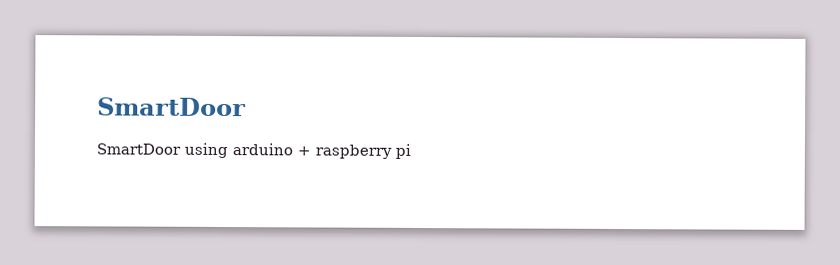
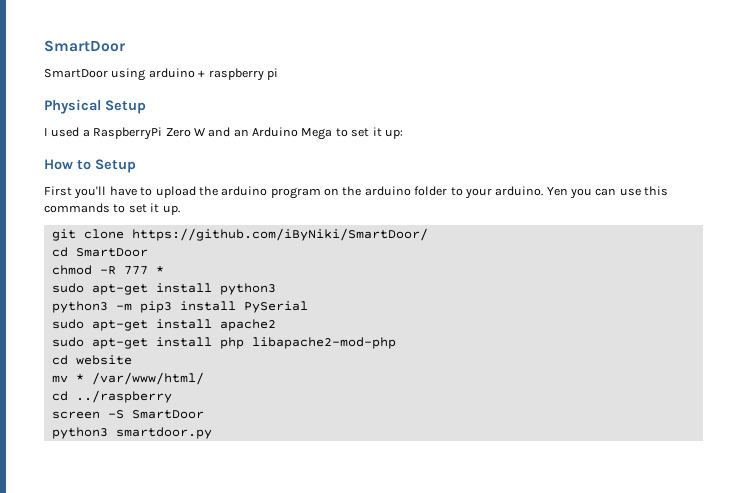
(411, 151) none -> [44,99,146,114] [44,127,403,140] [44,159,136,173] [44,186,669,199] [44,203,180,215] [51,228,428,241] [51,247,148,257] [51,265,164,275] [51,283,276,295] [51,301,308,313] [51,319,276,331] [51,337,396,349] [51,355,132,365] [51,372,204,385] [51,390,172,403] [51,410,204,419] [51,427,212,439] // Physical Setup // I used a RaspberryPi Zero W and an Arduino Mega to set it up: // How to Setup // First you'll have to upload the arduino program on the arduino folder to your arduino. Yen you can use this commands to set it up. // git clone https://github.com/iByNiki/SmartDoor/ // cd SmartDoor // chmod -R 777 * // sudo apt-get install python3 // python3 -m pip3 install PySerial // sudo apt-get install apache2 // sudo apt-get install php libapache2-mod-php // cd website // mv * /var/www/html/ // cd ../raspberry // screen -S SmartDoor // python3 smartdoor.py

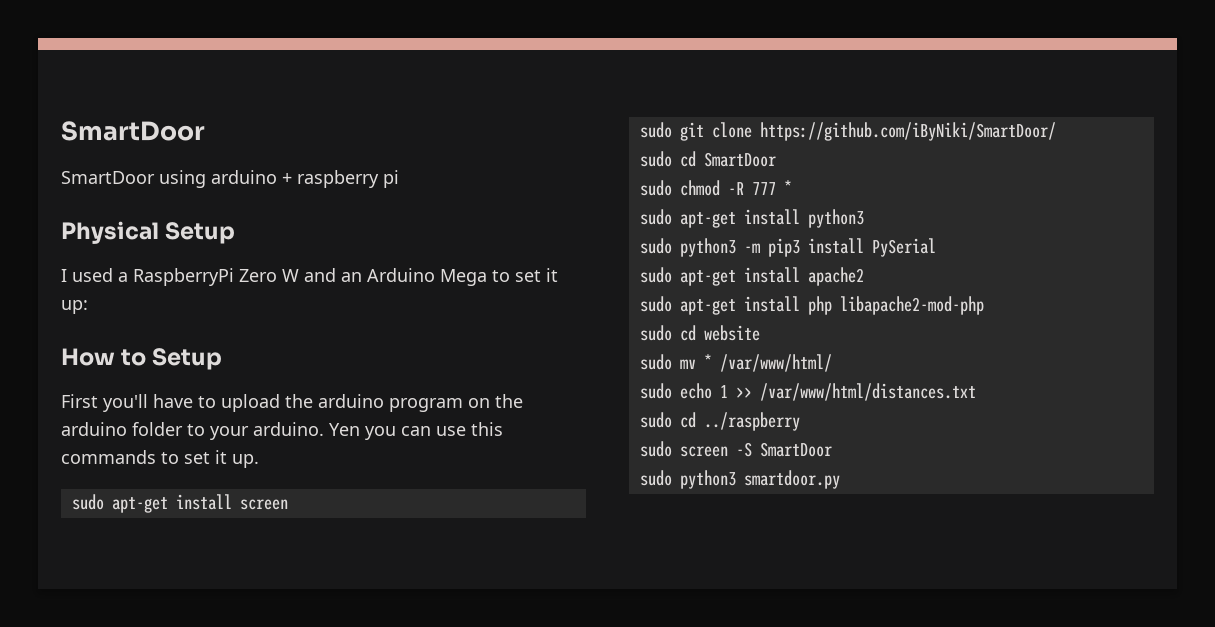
(180, 210) none -> [71,494,288,513] [639,122,672,138] sudo apt-get install screen // sudo
(428, 234) none -> [639,151,672,167] sudo
(148, 252) none -> [639,180,672,196] sudo
(276, 289) none -> [639,238,672,254] sudo
(396, 343) none -> [639,325,672,341] sudo
(132, 360) none -> [639,354,672,370] sudo
(204, 378) none -> [639,383,976,401] [639,412,672,428] sudo echo 1 >> /var/www/html/distances.txt // sudo
(172, 396) none -> [639,441,672,457] sudo
(204, 414) none -> [639,470,672,486] sudo

